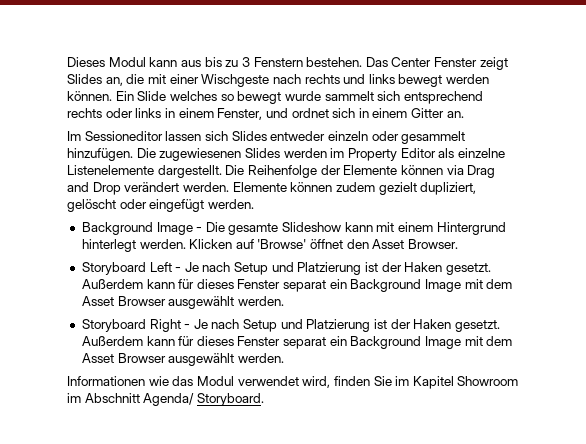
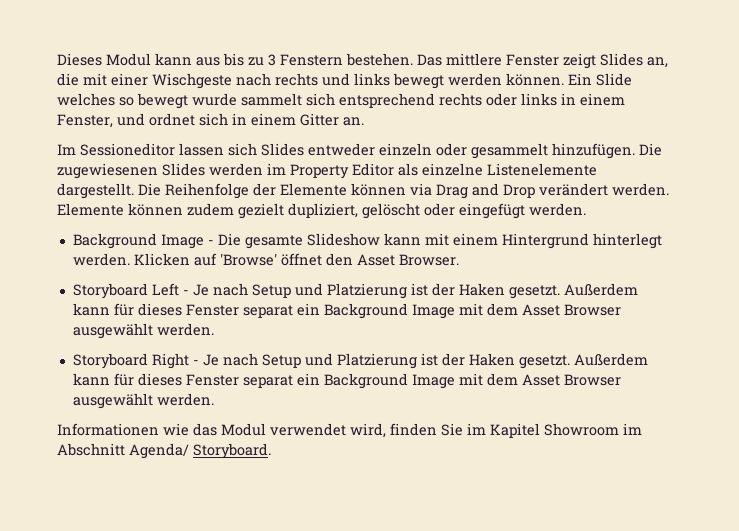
[391,57,432,67] Center -> [446,53,502,66] mittlere

